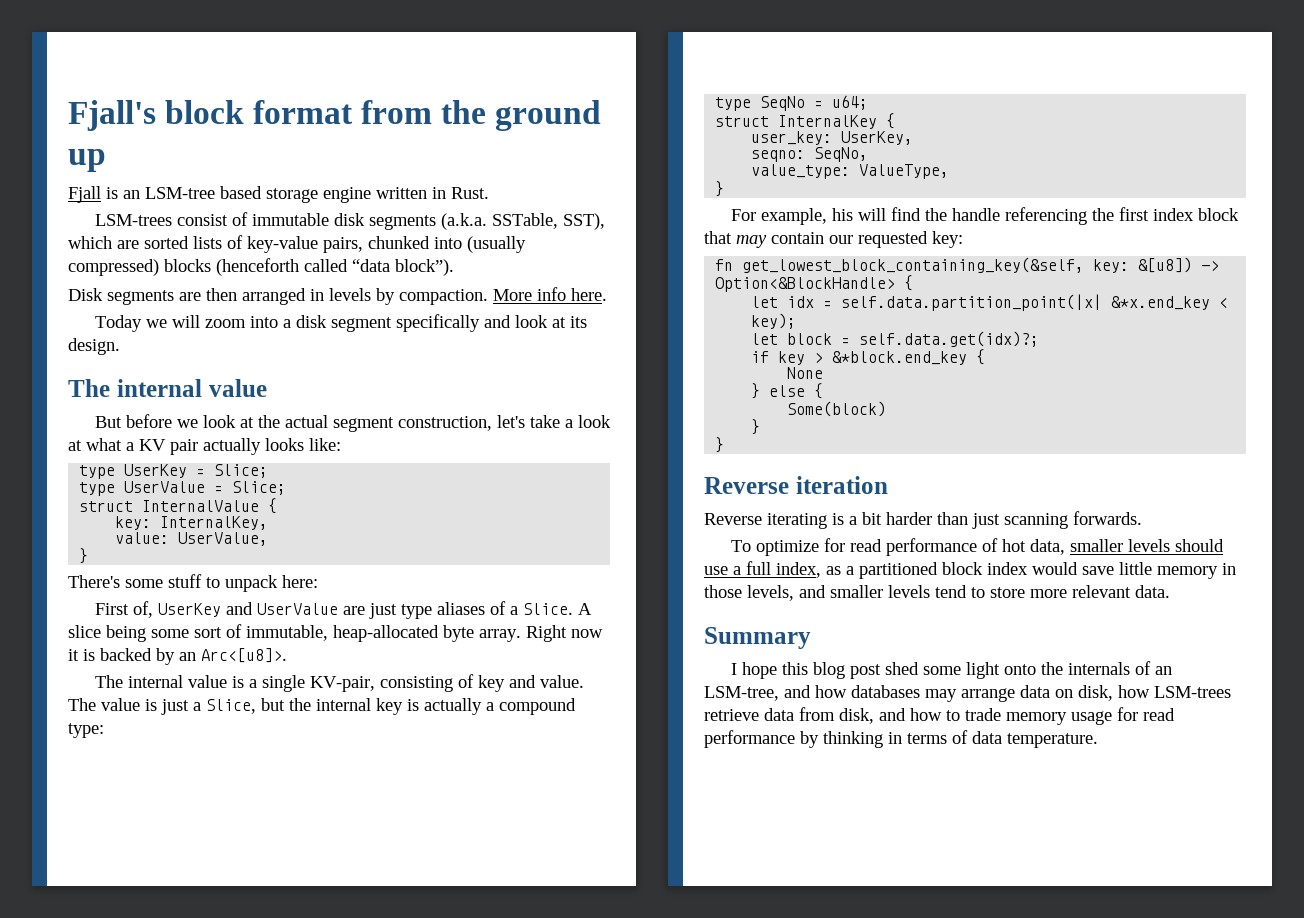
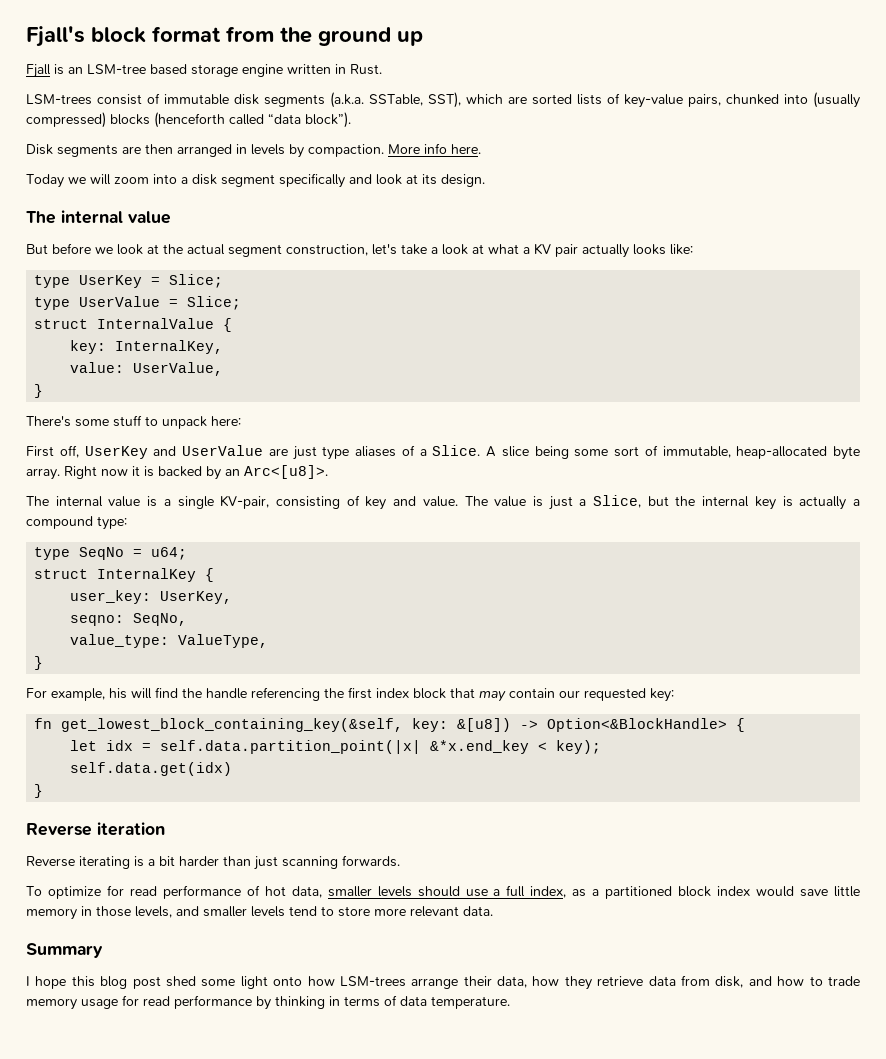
[132,601,153,618] of, -> [59,445,79,458] off,
[751,331,1040,347] [751,349,986,365] [787,367,824,379] [751,383,824,399] [787,401,887,417] [751,419,761,435] let block = self.data.get(idx)?; // if key > &*block.end_key { // None // } else { // Some(block) // } -> [70,762,233,776] self.data.get(idx)
[1040,661,1172,675] [704,685,1231,702] the internals of an LSM-tree, and how databases may arrange data on disk, how LSM-trees -> [307,976,592,990] how LSM-trees arrange their data, how they

